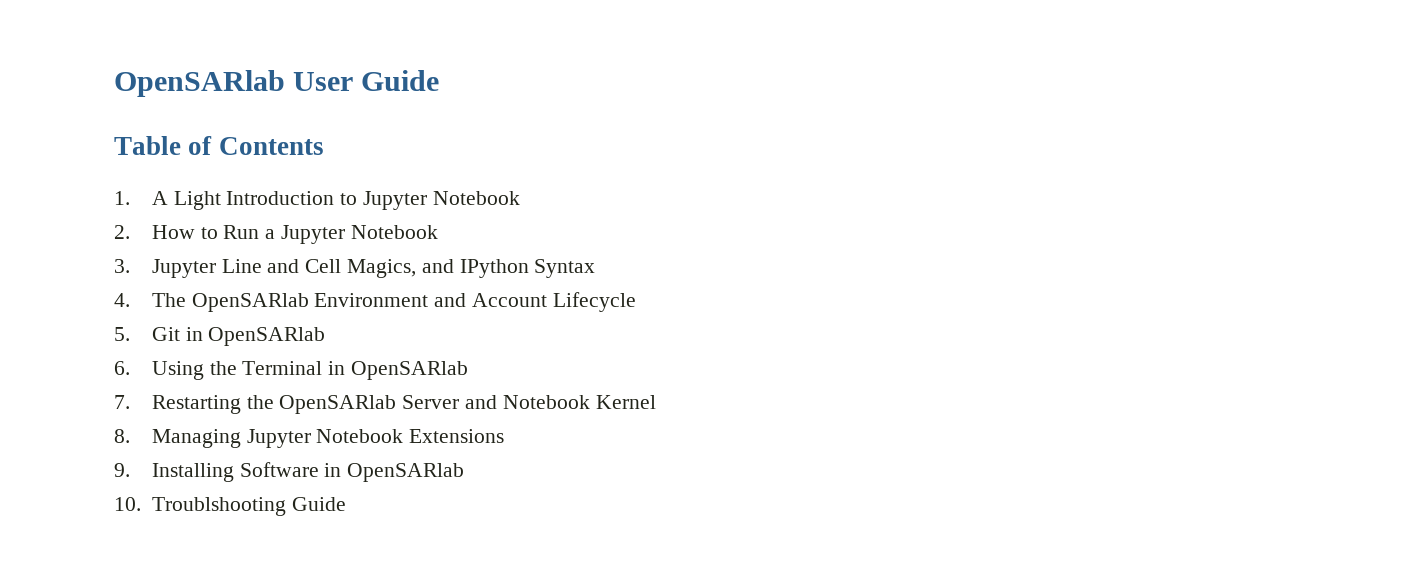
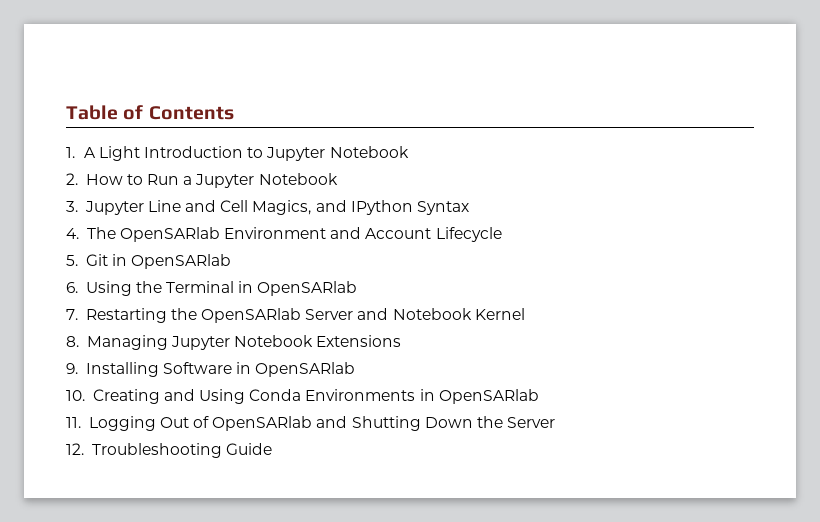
[114,70,440,97] OpenSARlab User Guide // -> (66, 112) none
[151,497,286,516] Troublshooting -> [92,389,539,404] [66,416,556,431] [66,443,222,458] Creating and Using Conda Environments in OpenSARlab // 11. Logging Out of OpenSARlab and Shutting Down the Server // 12. Troubleshooting

